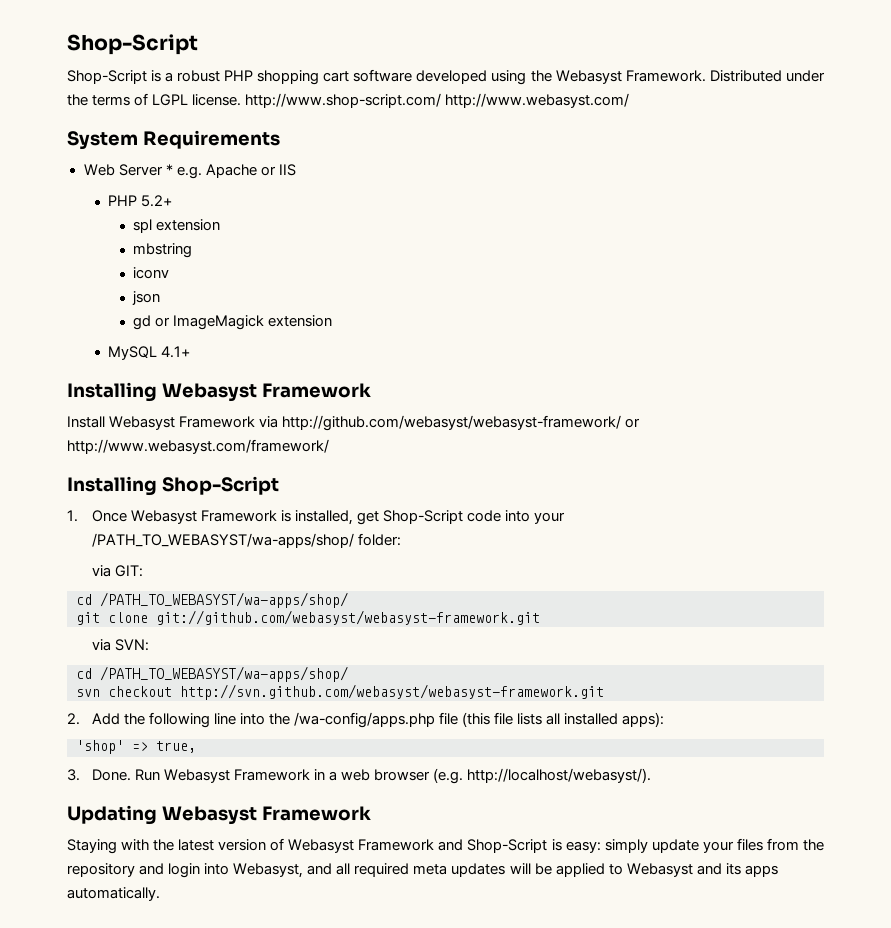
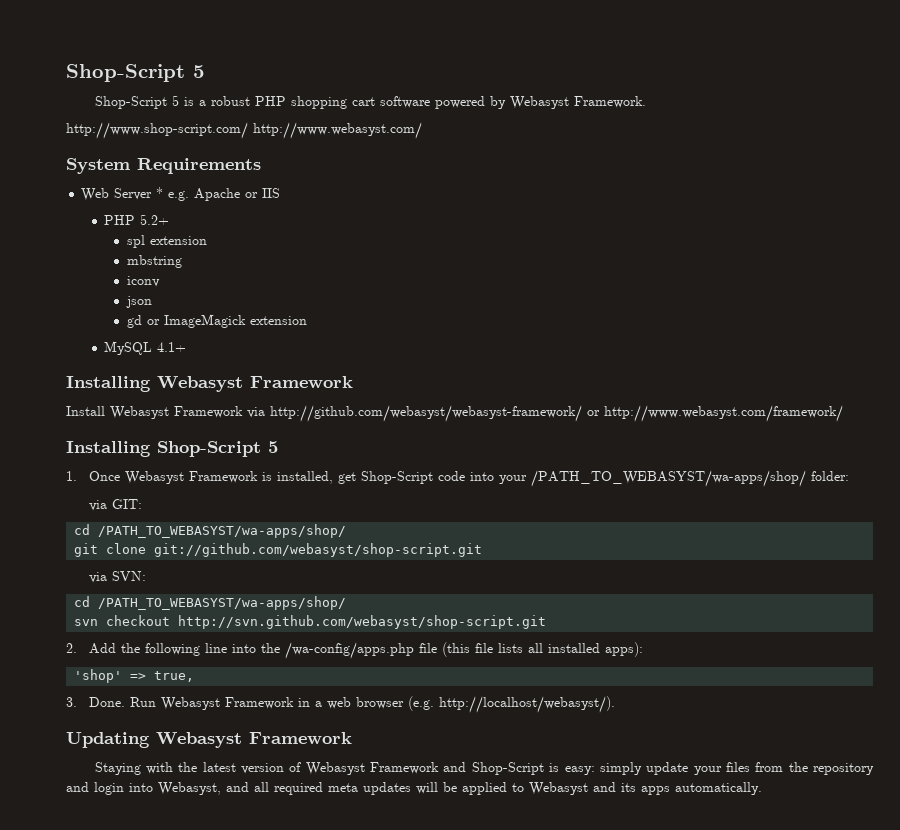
[67,34,198,55] [67,70,147,84] Shop-Script // Shop-Script -> [66,64,205,82] [94,95,179,109] Shop-Script 5 // Shop-Script 5
[416,70,552,85] developed using the -> [434,96,506,109] powered by
[709,70,825,82] [67,93,242,106] Distributed under the terms of LGPL license. -> (646, 102) //
(279, 485) none -> [268,441,278,453] 5
[156,610,540,625] git://github.com/webasyst/webasyst-framework.git -> [154,543,483,557] git://github.com/webasyst/shop-script.git
[180,684,604,700] http://svn.github.com/webasyst/webasyst-framework.git -> [178,615,547,629] http://svn.github.com/webasyst/shop-script.git

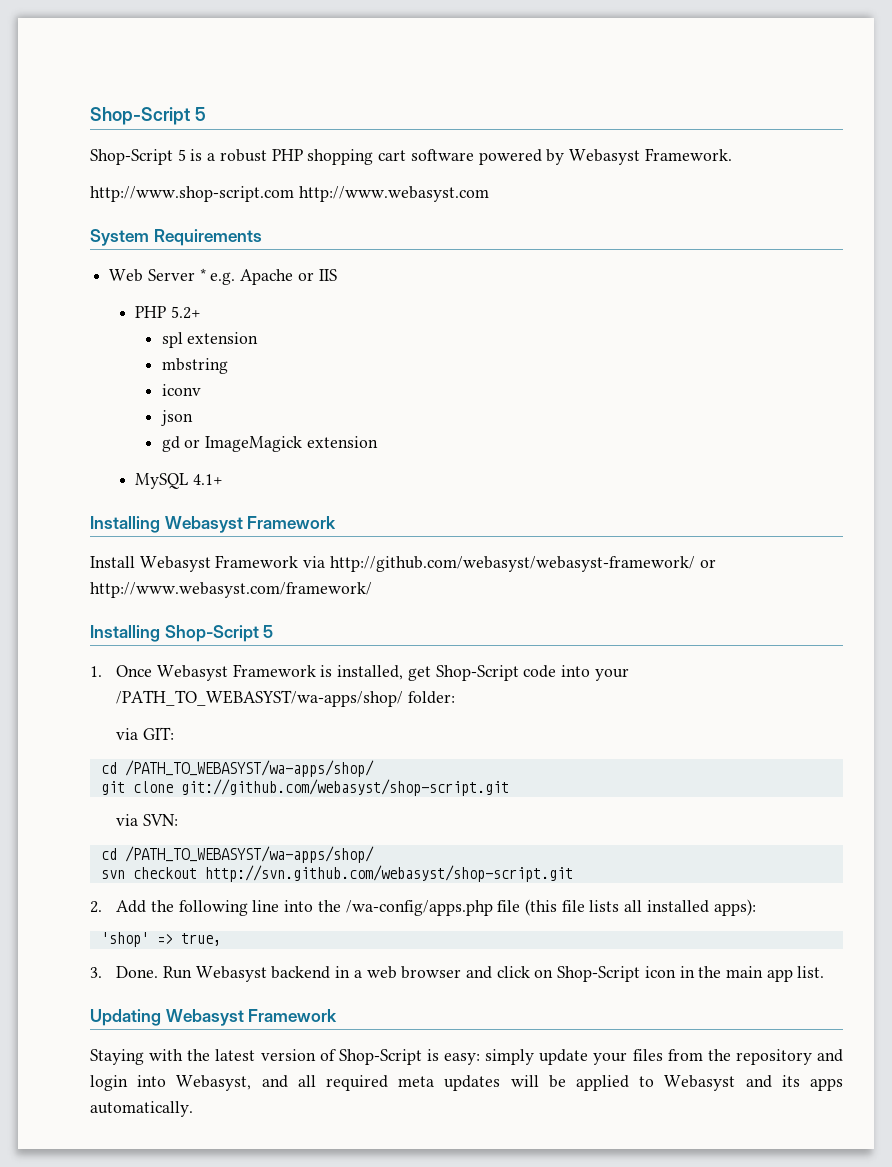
[66,122,422,139] http://www.shop-script.com/ http://www.webasyst.com/ -> [90,186,489,202] http://www.shop-script.com http://www.webasyst.com
[224,697,294,709] Framework -> [271,966,331,979] backend
[407,696,615,713] (e.g. http://localhost/webasyst/). -> [465,966,825,982] and click on Shop-Script icon in the main app list.
[305,762,467,775] Webasyst Framework and -> (336, 1055) none

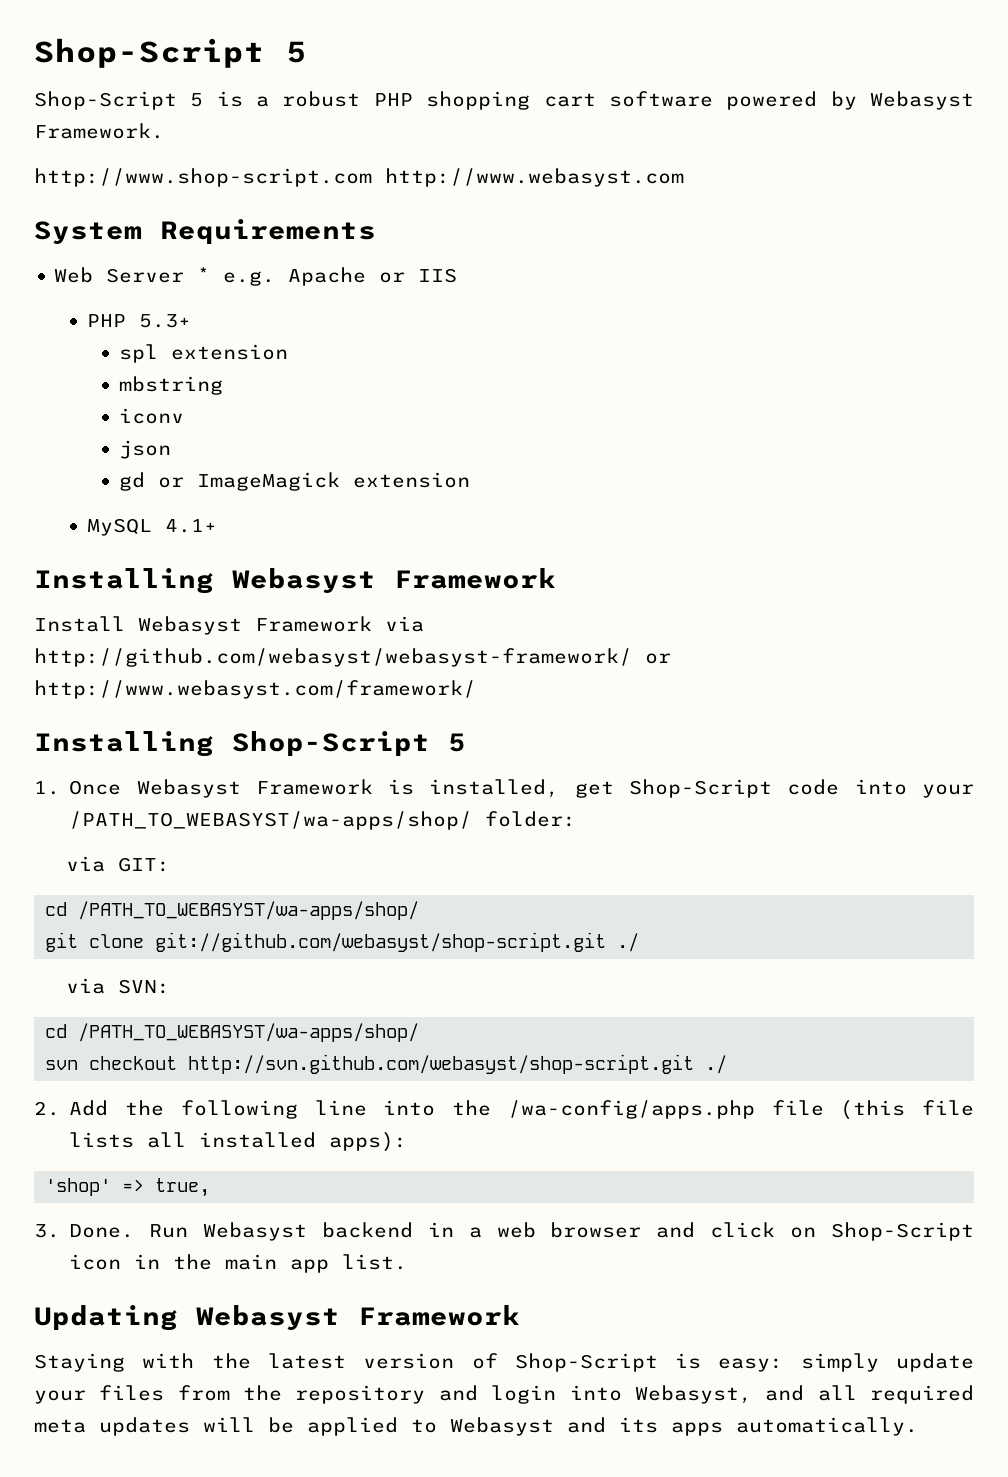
[171,306,202,319] 5.2+ -> [138,314,191,328] 5.3+
(509, 787) none -> [617,933,640,952] ./
(573, 873) none -> [705,1055,728,1074] ./

